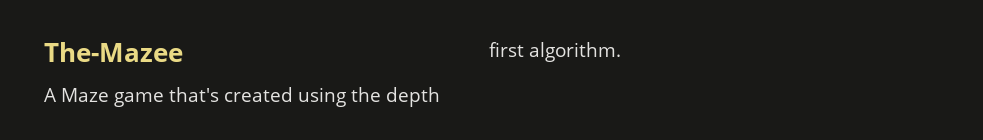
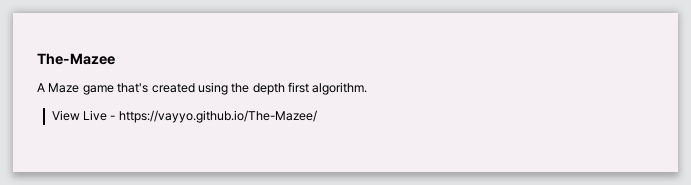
(621, 52) none -> [51,110,317,123] // View Live - https://vayyo.github.io/The-Mazee/

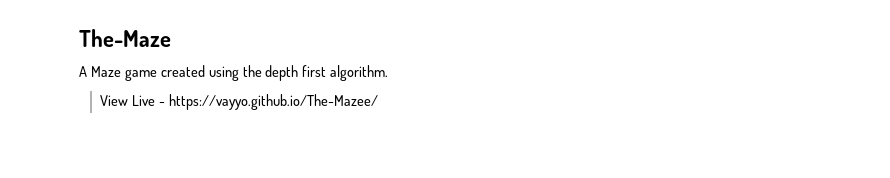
[37,53,115,65] The-Mazee -> [79,29,171,47] The-Maze
[117,83,149,93] that's -> (157, 75) none

